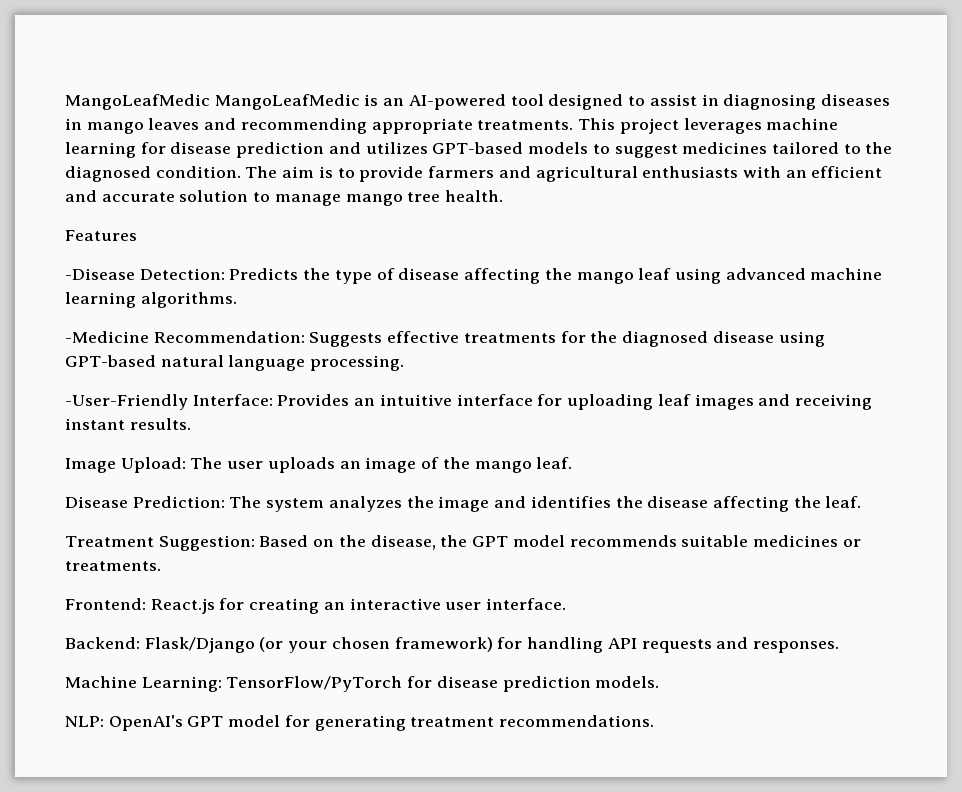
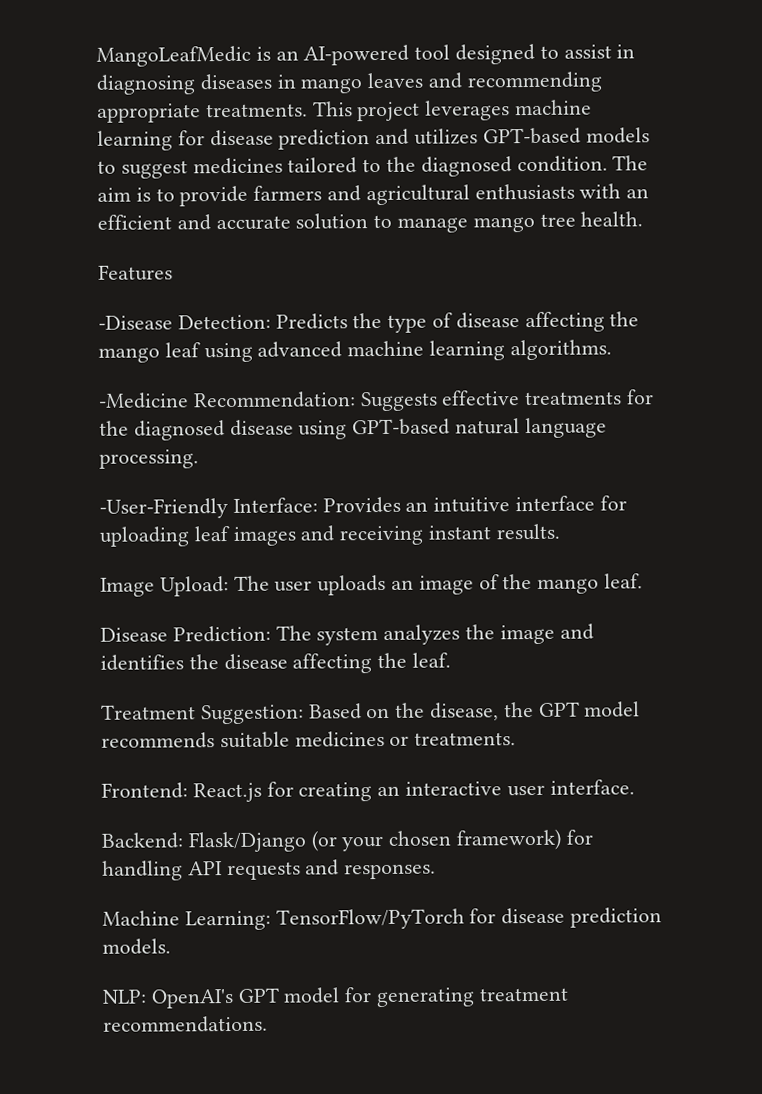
[65,94,360,110] MangoLeafMedic MangoLeafMedic -> [96,45,251,67] MangoLeafMedic

